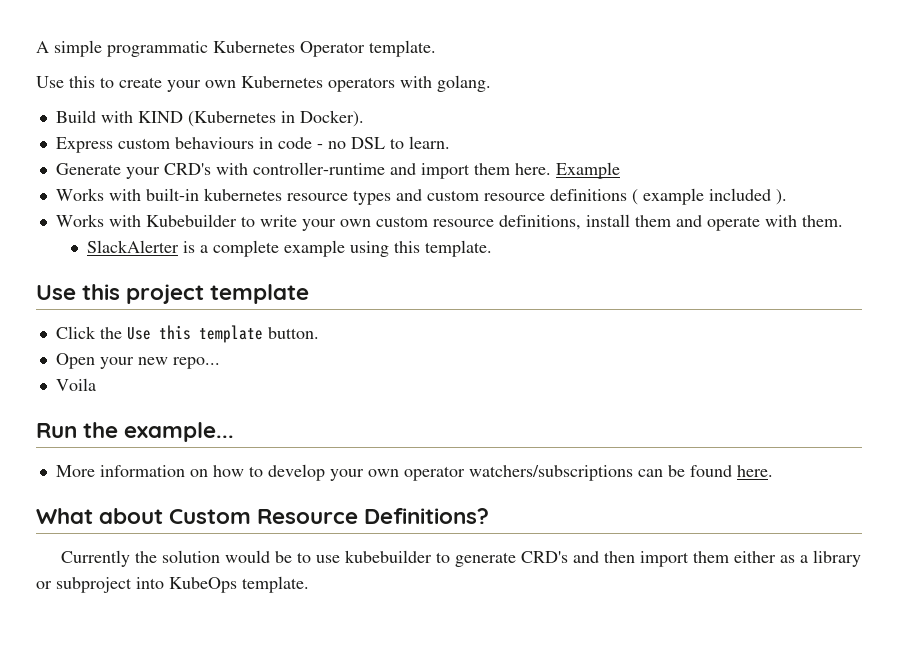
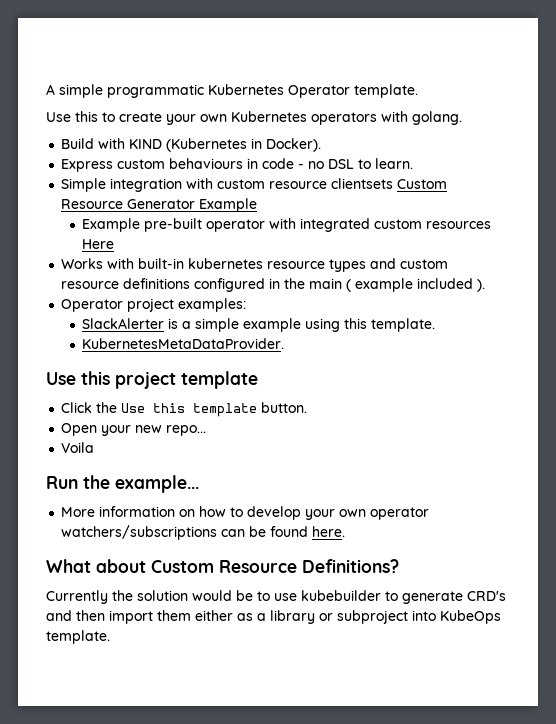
[55,162,620,179] Generate your CRD's with controller-runtime and import them here. Example -> [61,178,448,192] [61,198,258,212] [82,218,492,232] [82,239,115,249] Simple integration with custom resource clientsets Custom Resource Generator Example // Example pre-built operator with integrated custom resources Here
(627, 195) none -> [194,278,343,292] configured in the main
[55,214,843,231] Works with Kubebuilder to write your own custom resource definitions, install them and operate with them. -> [61,298,247,312] Operator project examples:
[212,240,279,257] complete -> [195,318,240,332] simple
(492, 248) none -> [82,338,285,349] // KubernetesMetaDataProvider.

